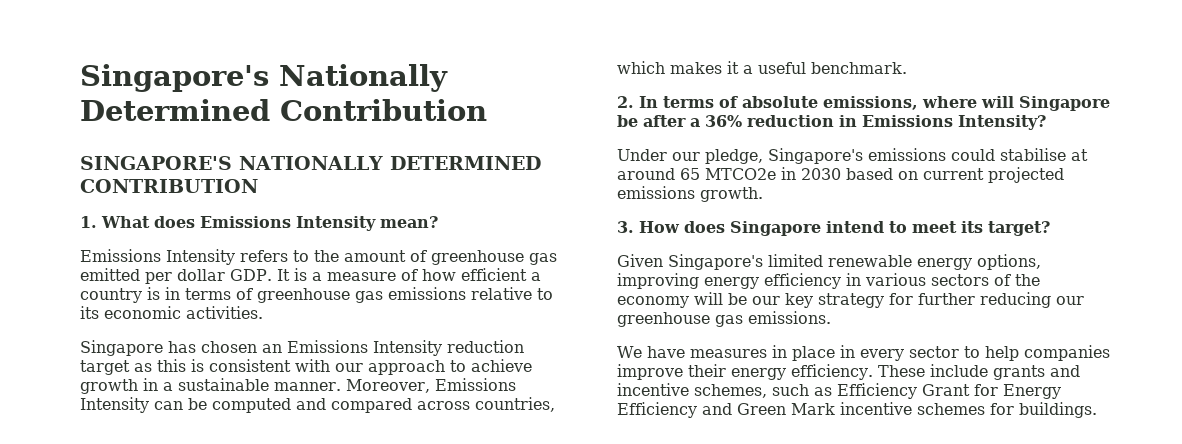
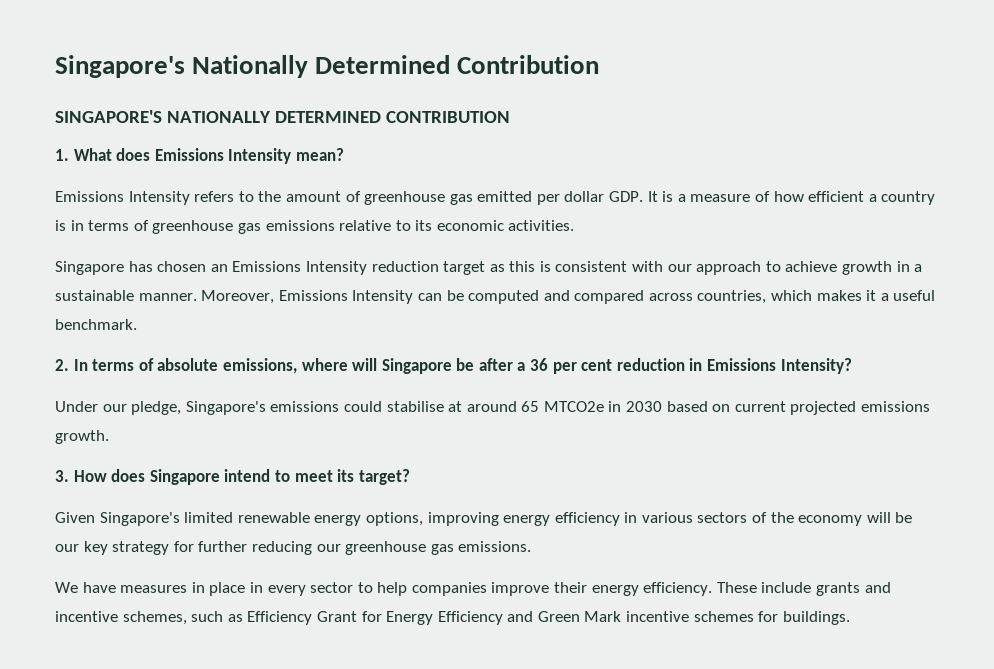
[705,115,742,127] 36% -> [530,358,613,374] 36 per cent

